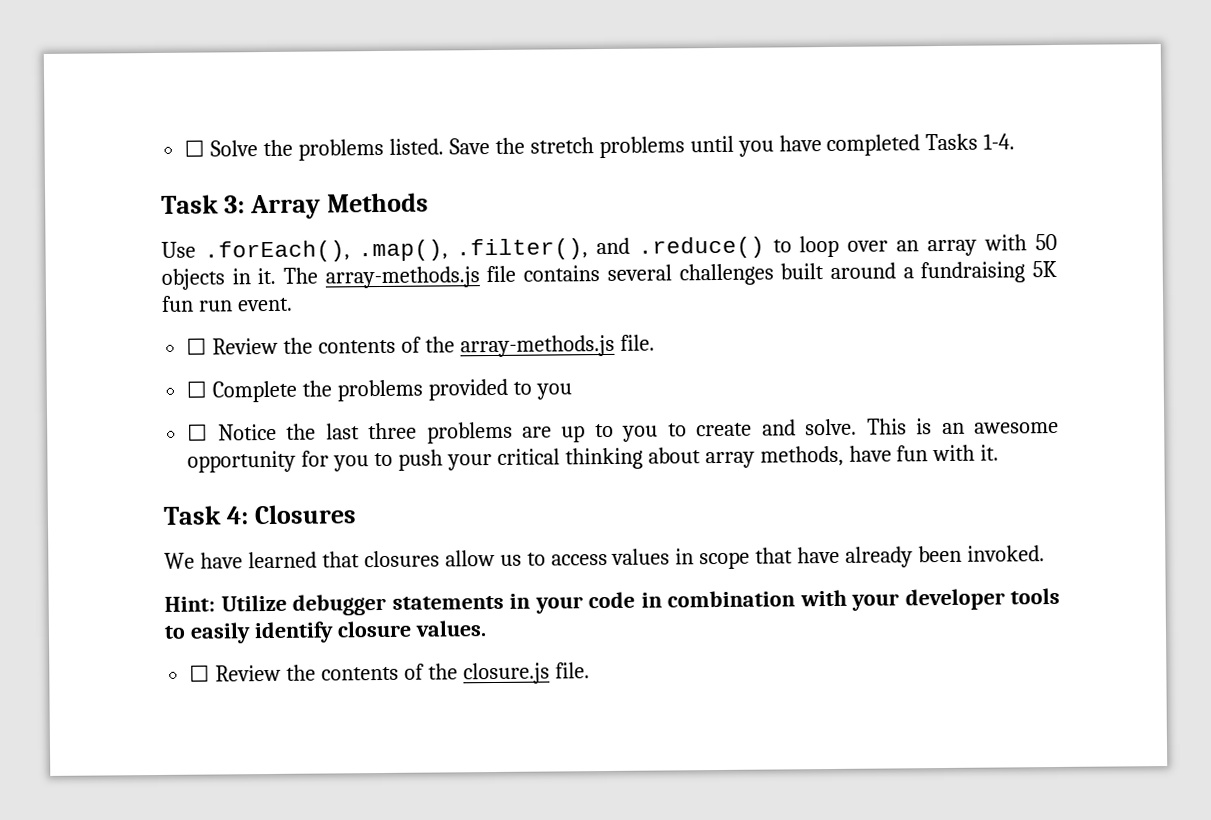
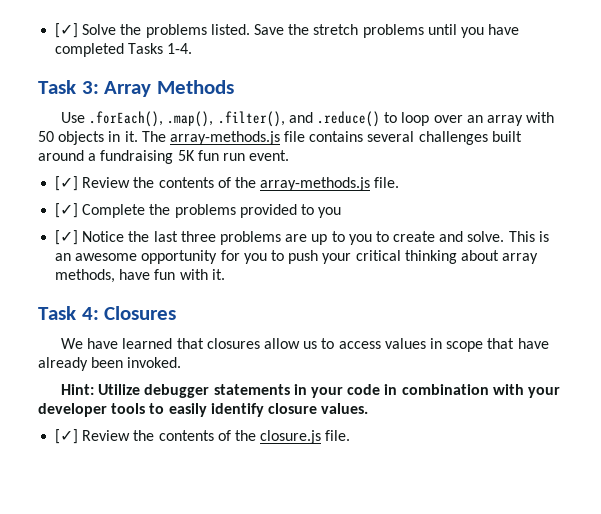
[184,139,206,157] ☐ -> [55,23,79,38] [✓]
[186,337,208,355] ☐ -> [55,176,79,191] [✓]
[186,380,208,398] ☐ -> [55,203,79,218] [✓]
[187,423,209,441] ☐ -> [55,230,79,245] [✓]
[189,664,211,682] ☐ -> [55,429,79,444] [✓]

